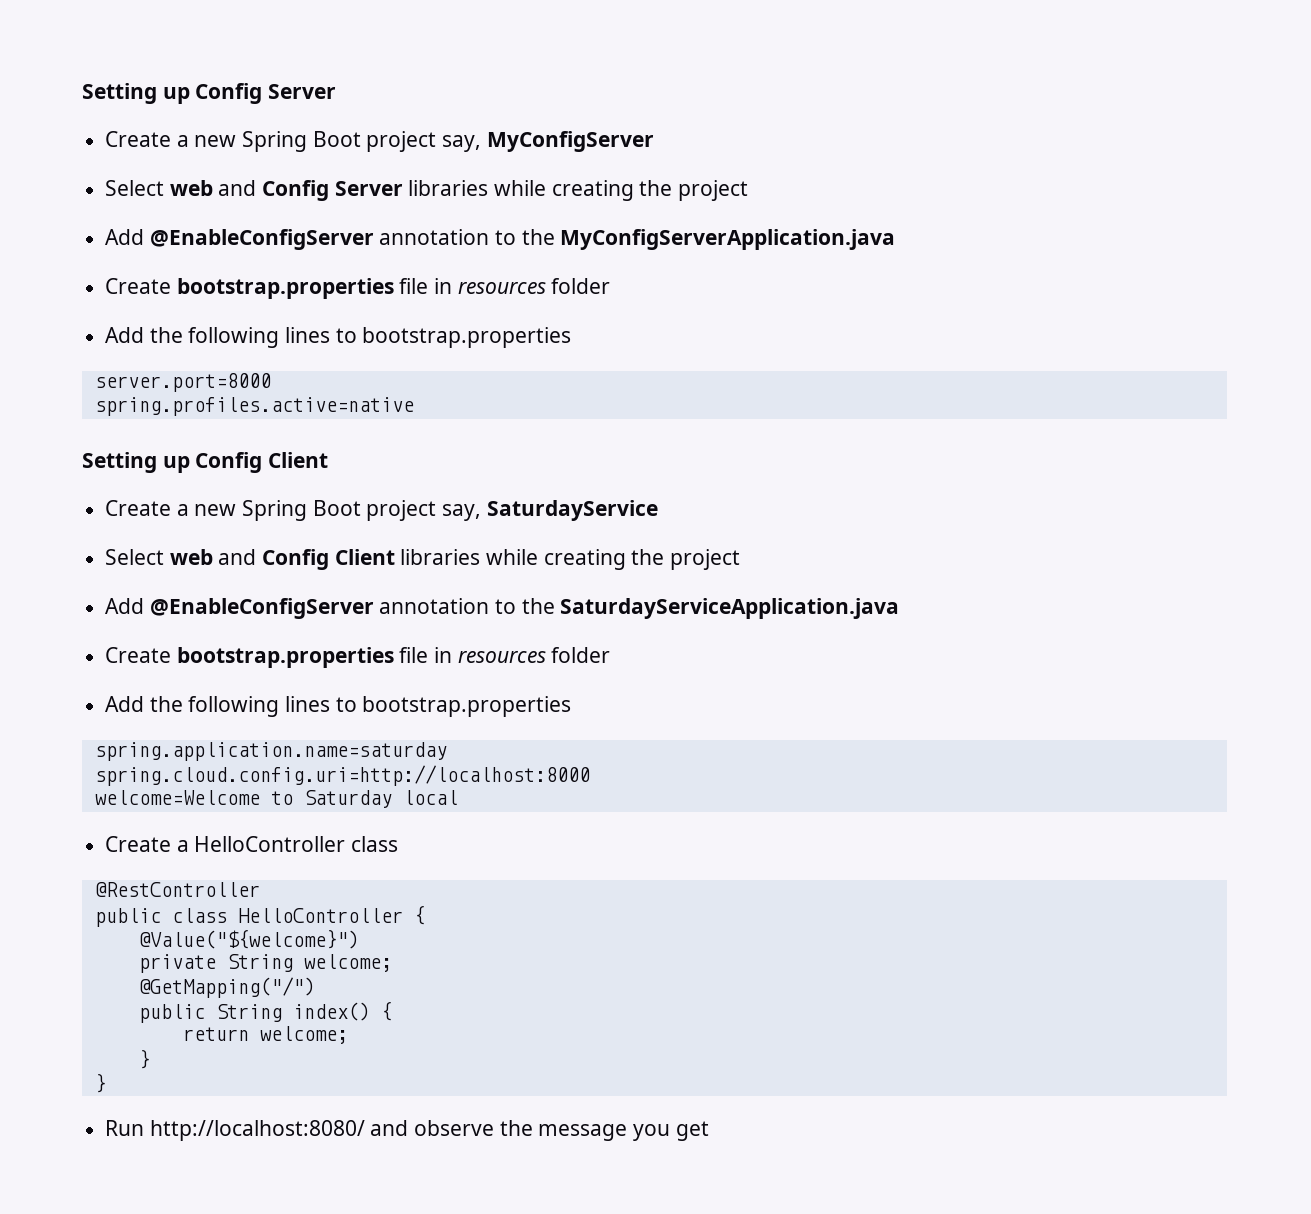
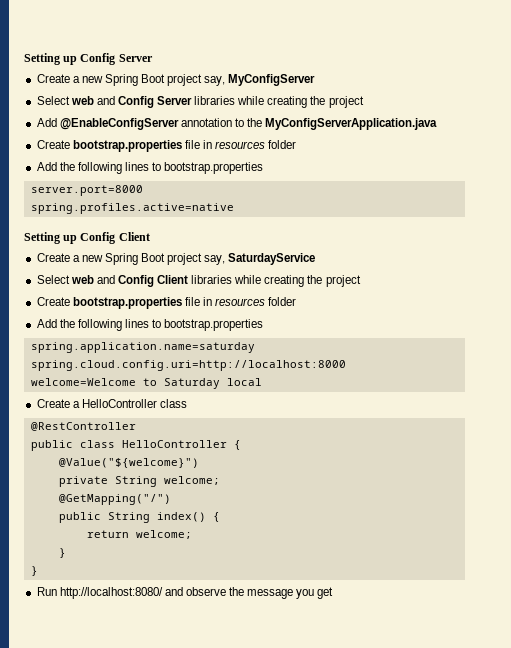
[105,598,900,619] // Add @EnableConfigServer annotation to the SaturdayServiceApplication.java -> (361, 281) none

